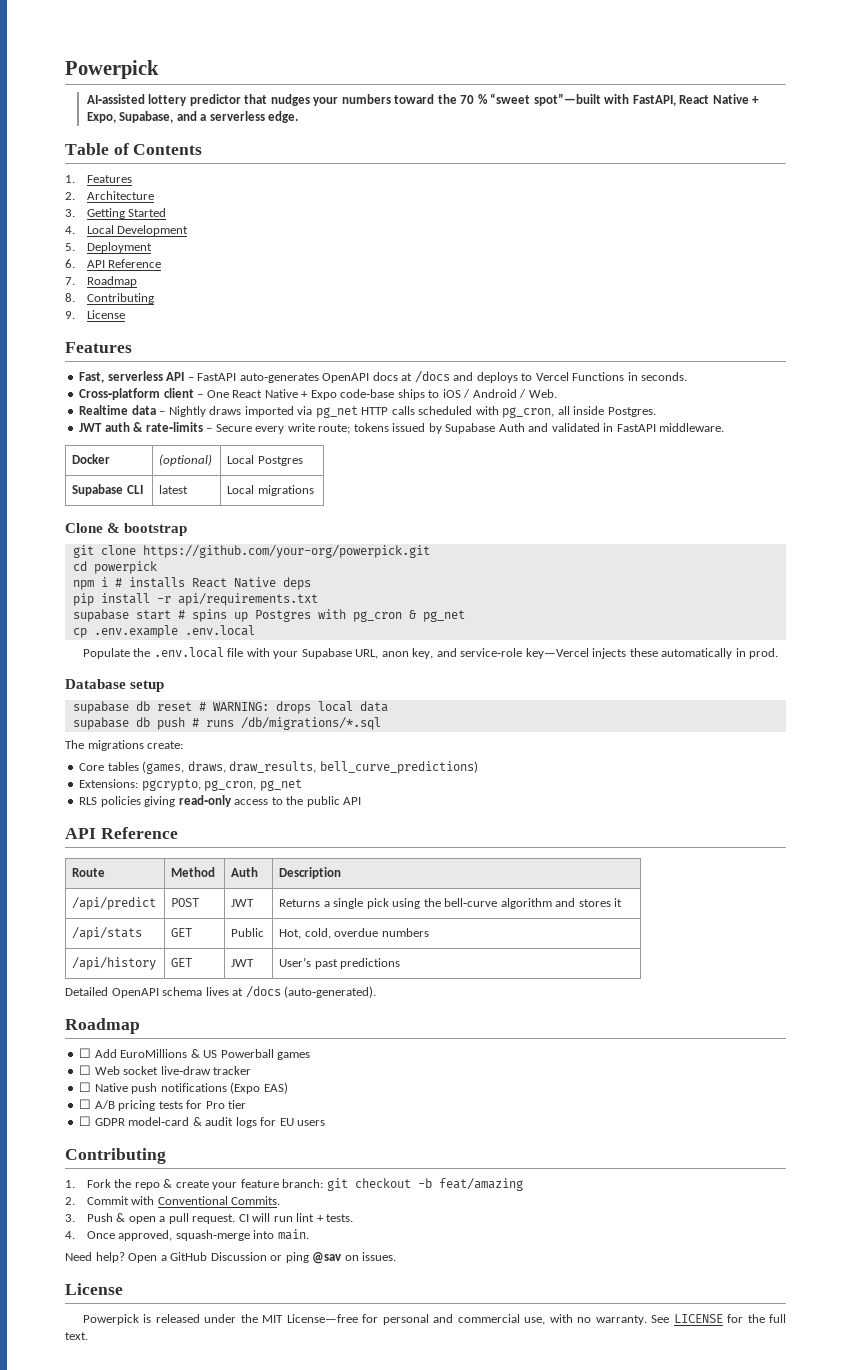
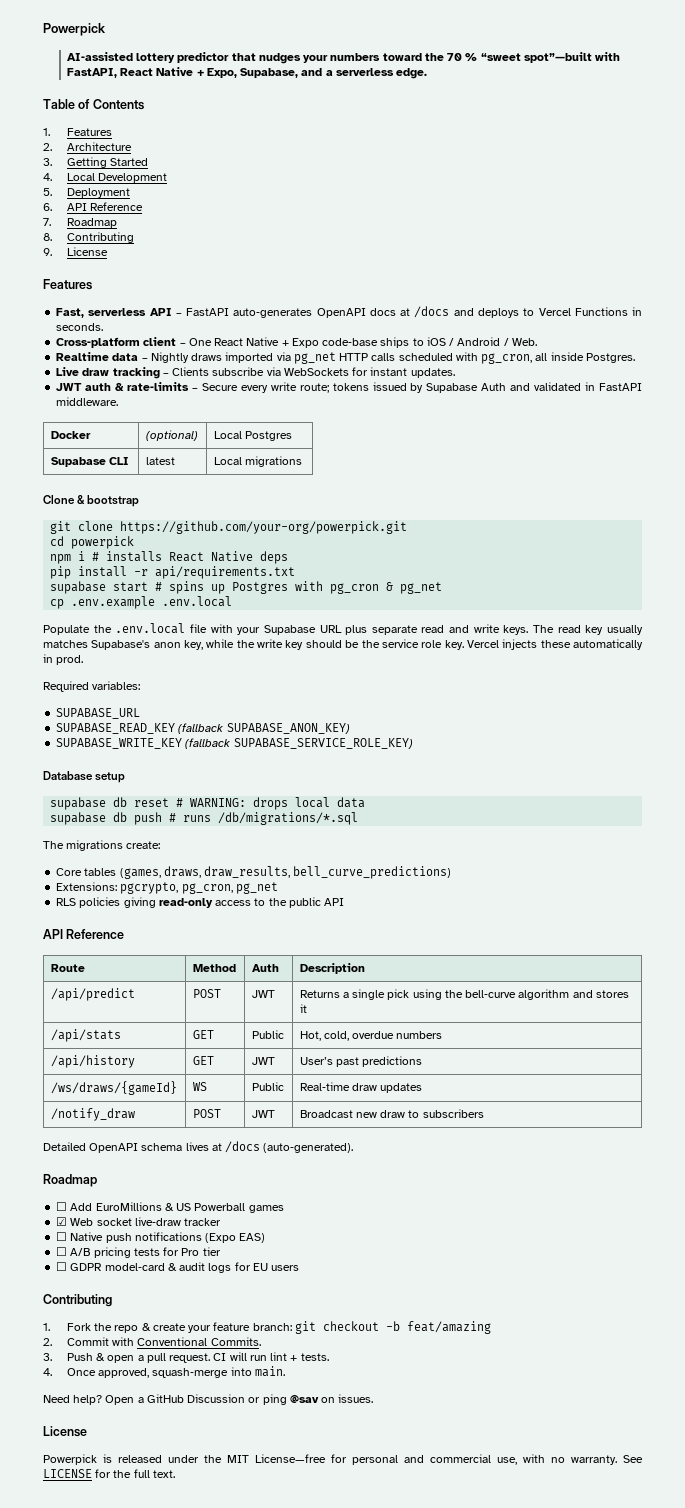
(656, 412) none -> [56,367,455,379] // Live draw tracking – Clients subscribe via WebSockets for instant updates.
[355,648,589,659] URL, anon key, and service‑role key—Vercel -> [319,624,643,635] [43,639,499,650] URL plus separate read and write keys. The read key usually matches Supabase's anon key, while the write key should be the service role key. Vercel
(779, 653) none -> [43,681,141,692] [56,708,141,719] [56,723,350,734] [56,738,413,749] // Required variables: // SUPABASE_URL // SUPABASE_READ_KEY (fallback SUPABASE_ANON_KEY) // SUPABASE_WRITE_KEY (fallback SUPABASE_SERVICE_ROLE_KEY)
(401, 963) none -> [50,1081,177,1095] [192,1082,207,1091] [251,1082,284,1091] [299,1082,423,1093] [50,1108,135,1121] [192,1109,221,1118] [251,1110,275,1118] [299,1109,484,1118] // /ws/draws/{gameId} | WS | Public | Real‑time draw updates // /notify_draw | POST | JWT | Broadcast new draw to subscribers
[79,1065,92,1075] ☐ -> [56,1217,68,1226] ☑

